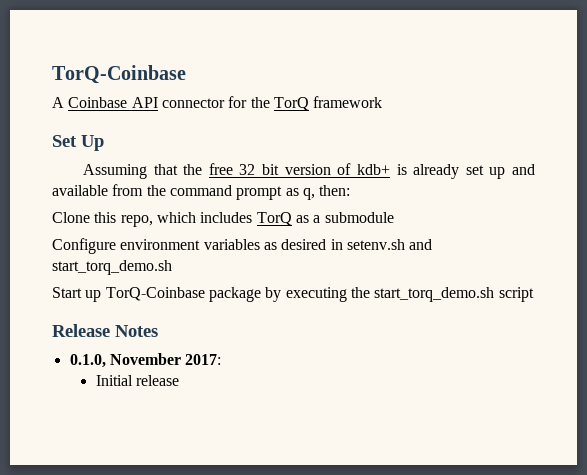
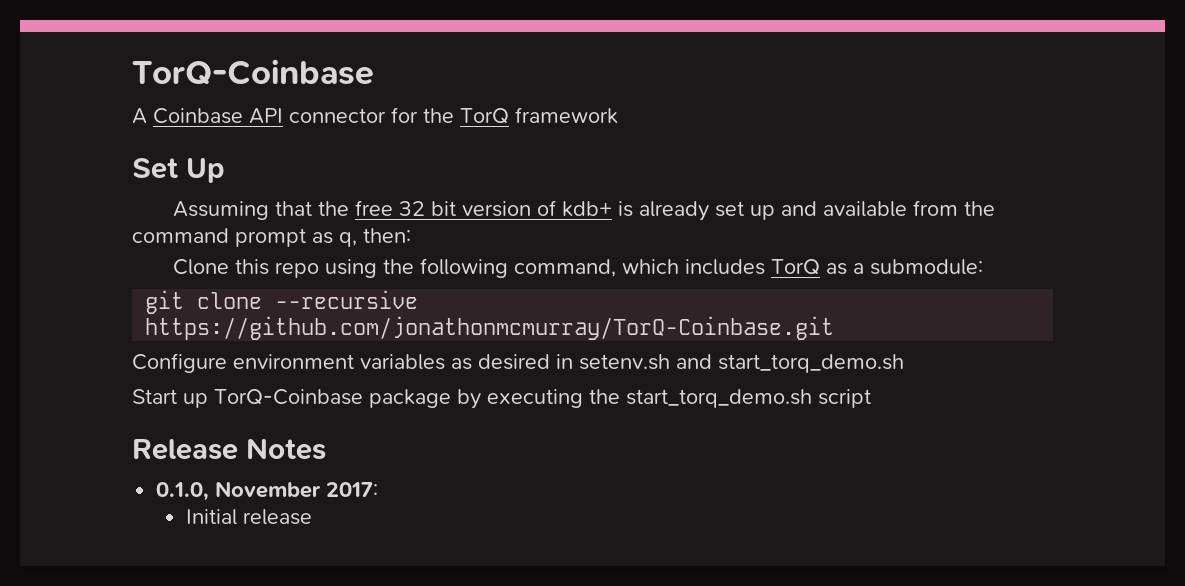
[120,215,153,227] repo, -> [274,258,616,278] repo using the following command,
[324,212,394,223] submodule -> [869,259,983,275] [145,290,419,314] [145,316,835,340] submodule: // git clone --recursive https://github.com/jonathonmcmurray/TorQ-Coinbase.git

